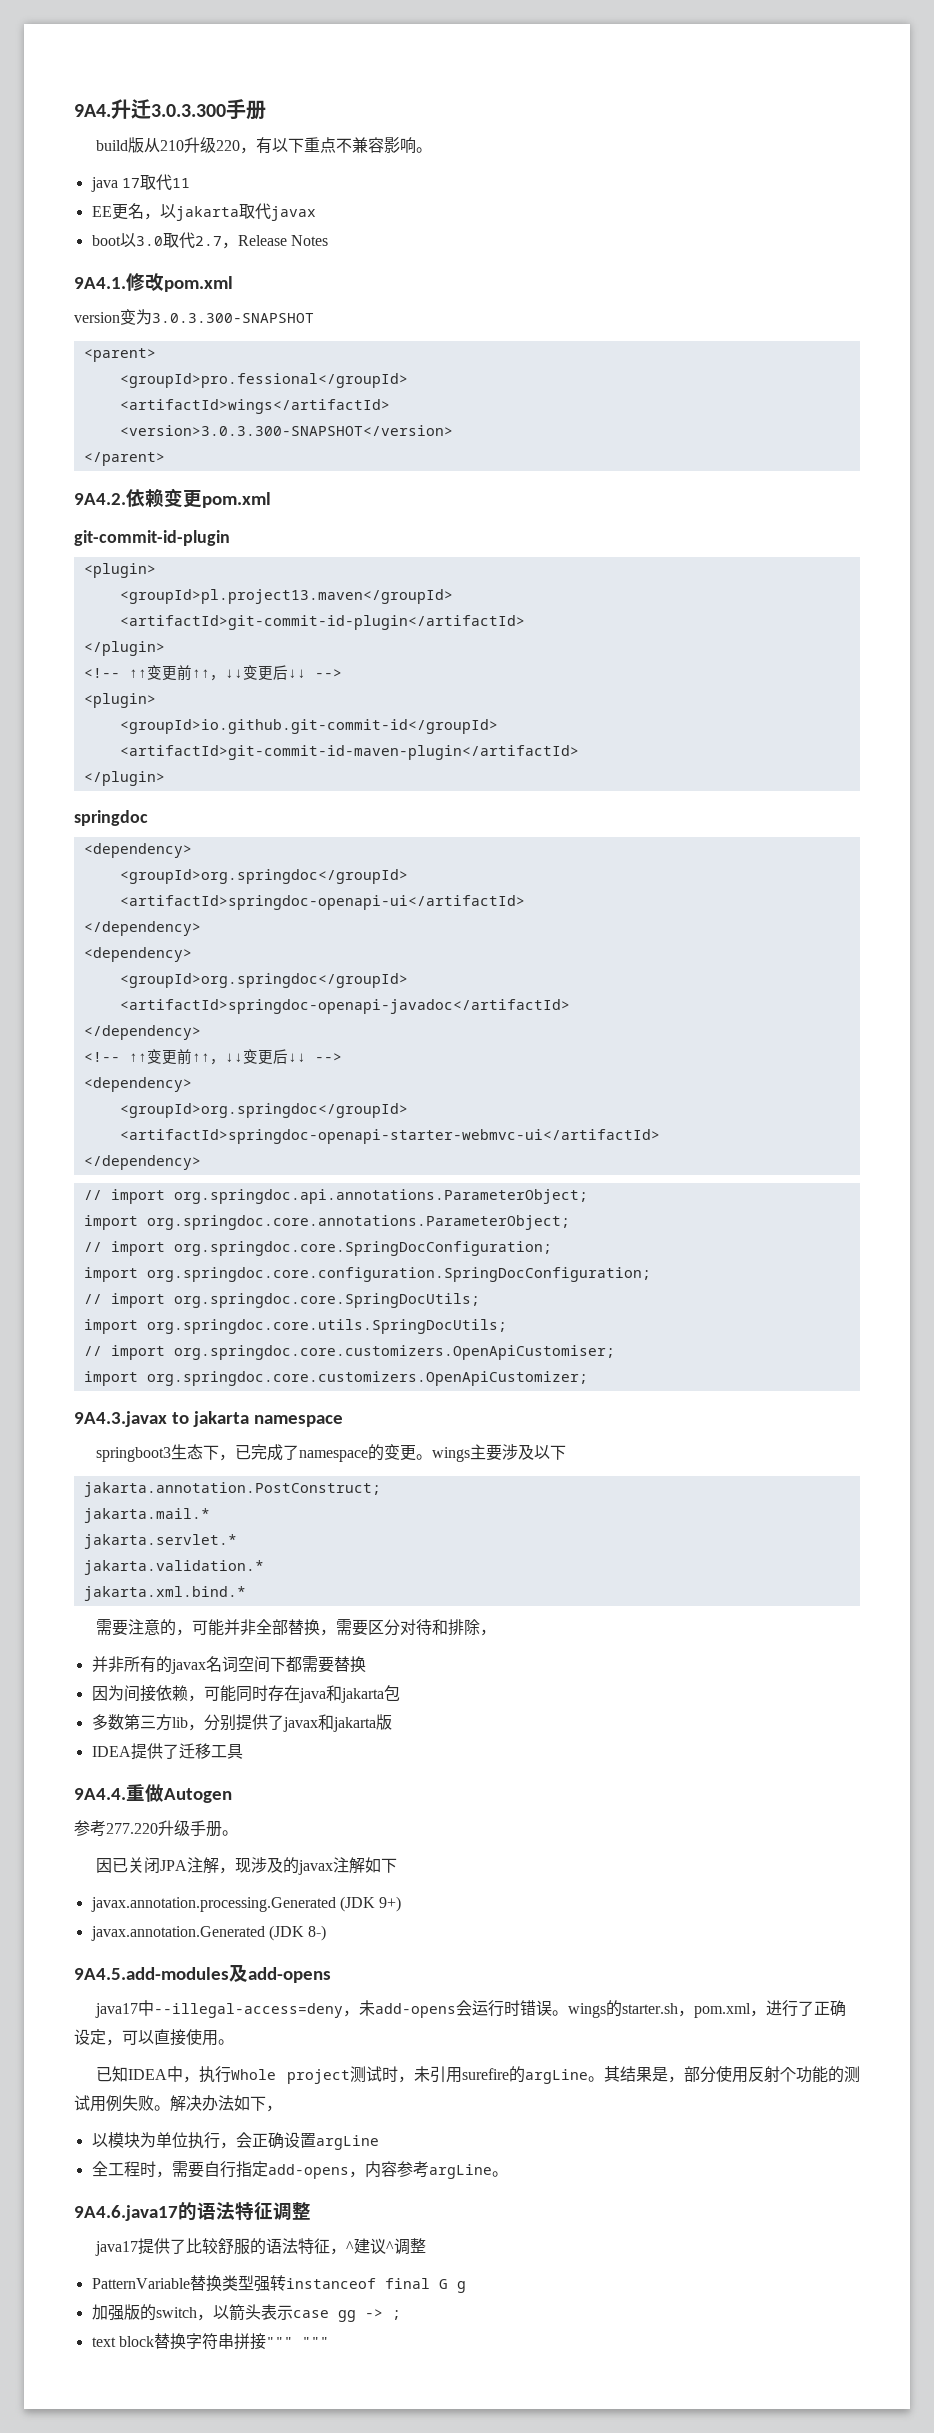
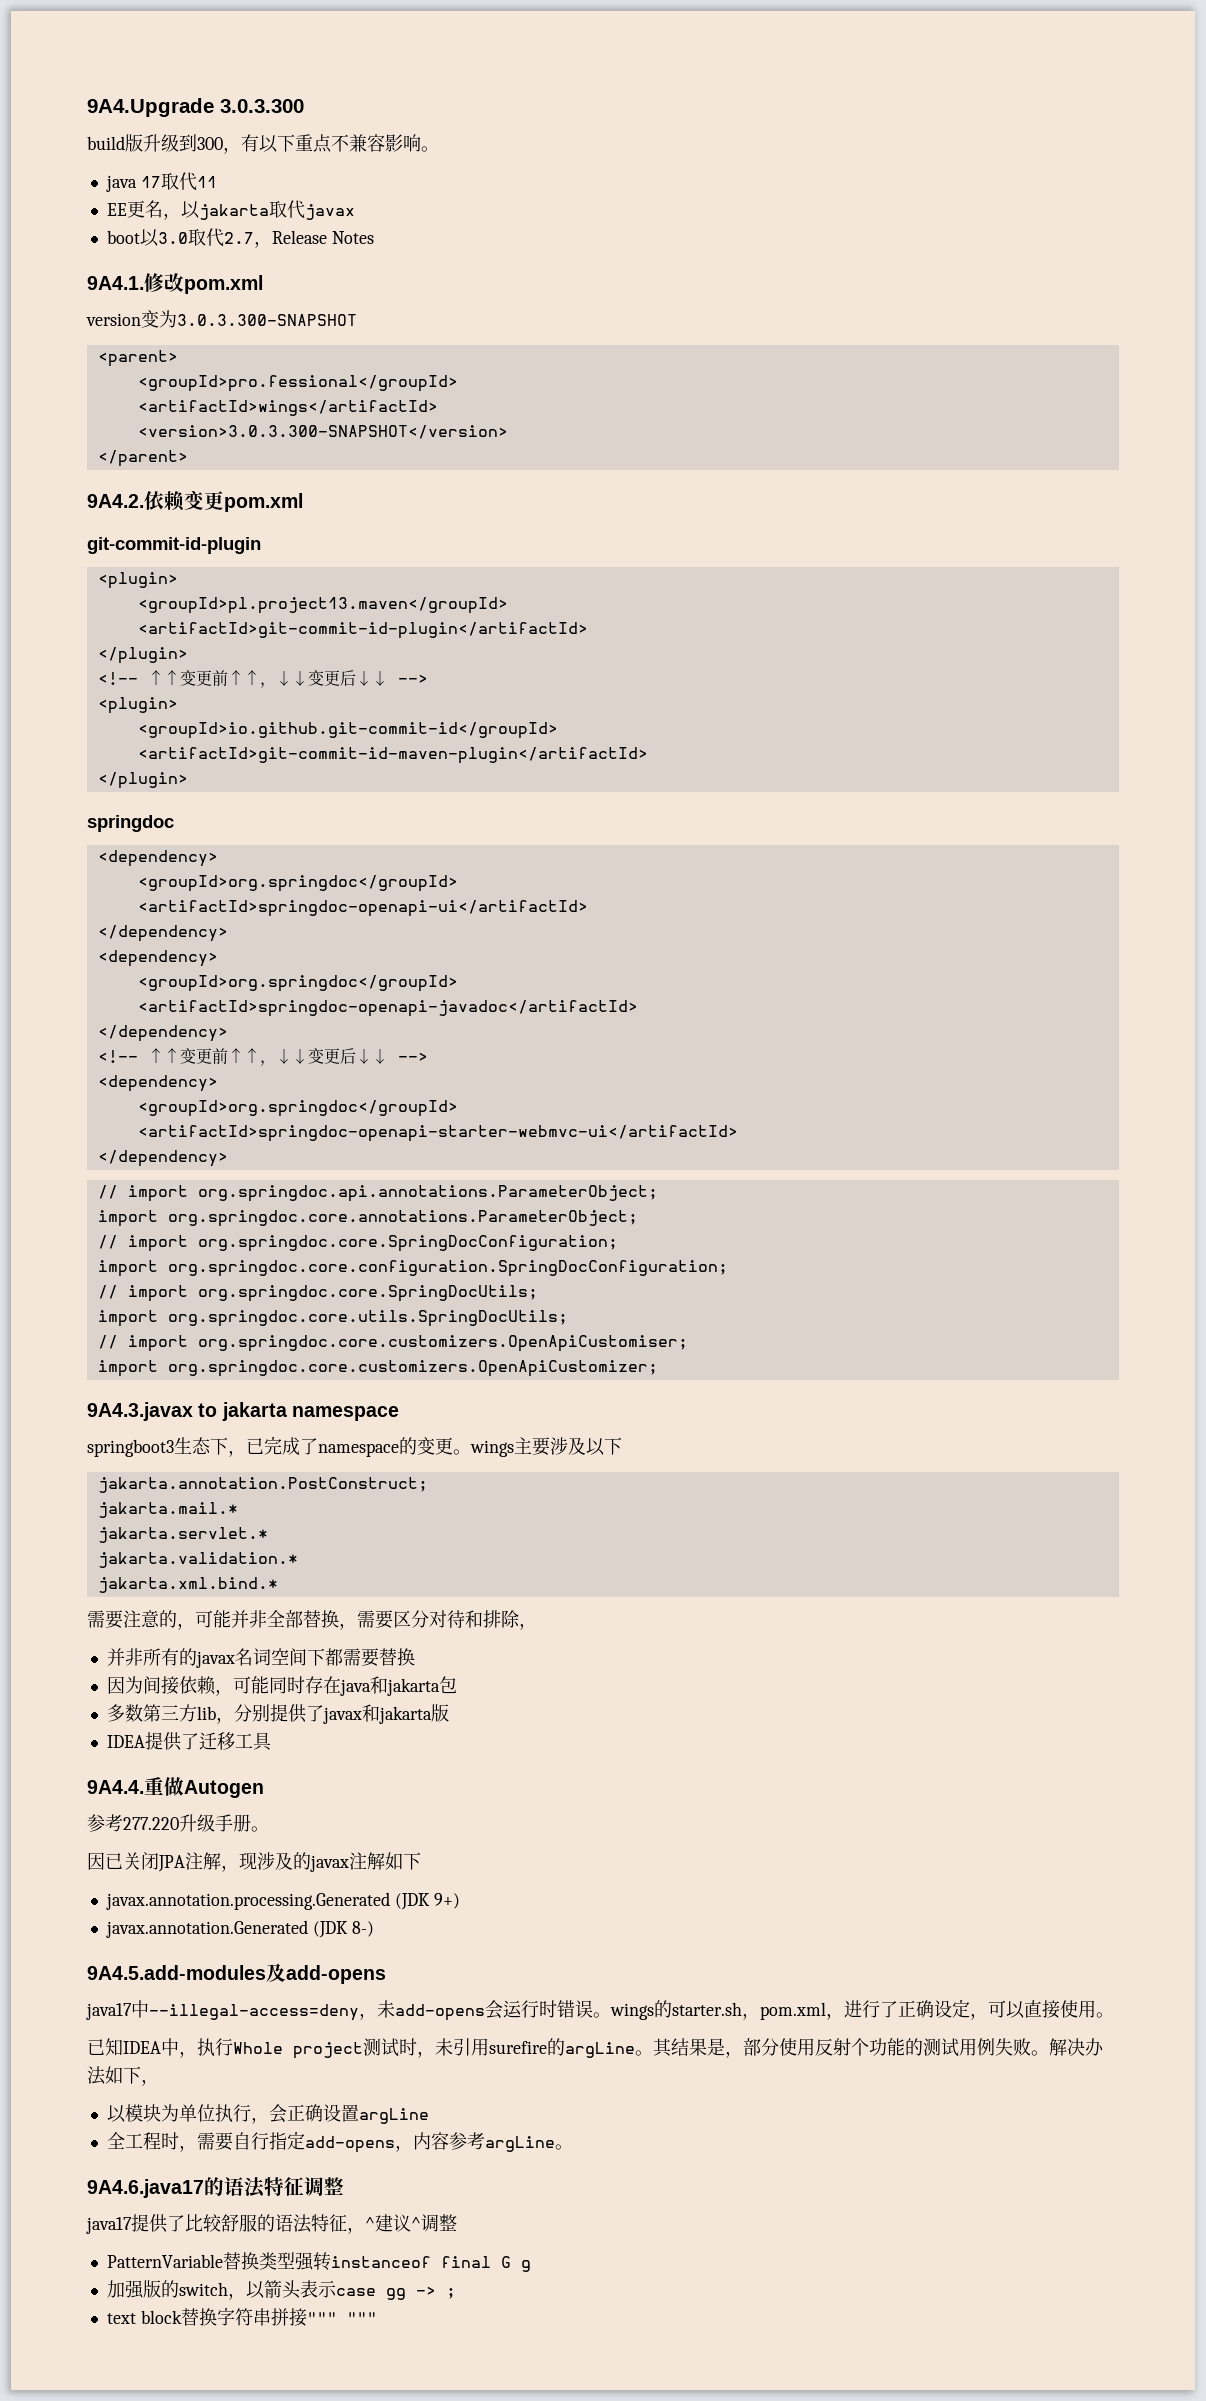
[74,99,151,119] 9A4.升迁 -> [87,98,214,117] 9A4.Upgrade
[226,99,266,120] 手册 -> (304, 106) none
[144,137,241,153] 从210升级220 -> [143,134,223,152] 升级到300

